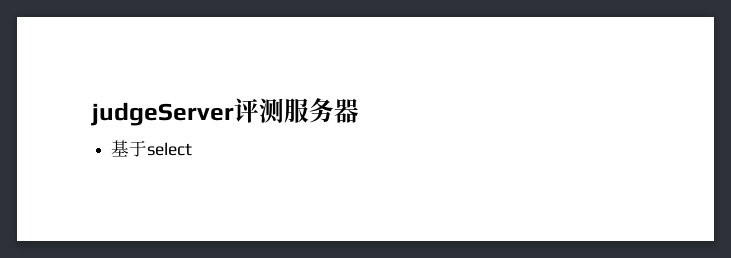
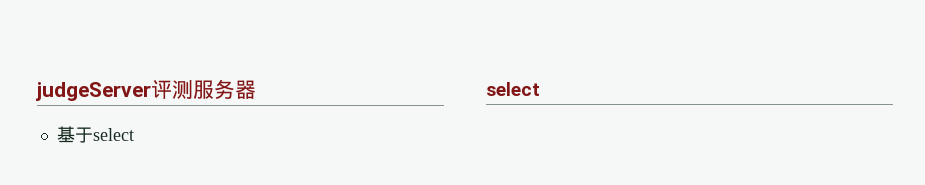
(193, 149) none -> [486,82,540,96] // select

